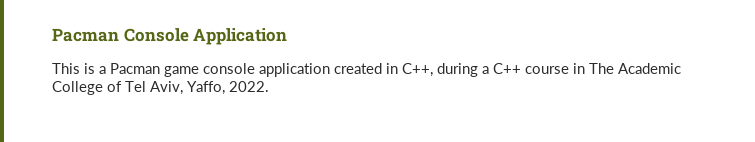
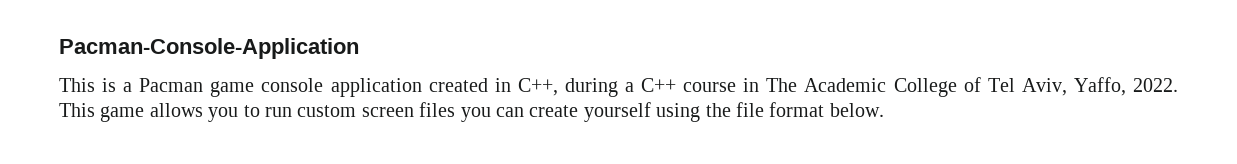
[52,28,288,45] Pacman Console Application -> [59,38,359,59] Pacman-Console-Application
(269, 86) none -> [59,102,884,122] This game allows you to run custom screen files you can create yourself using the file format below.

